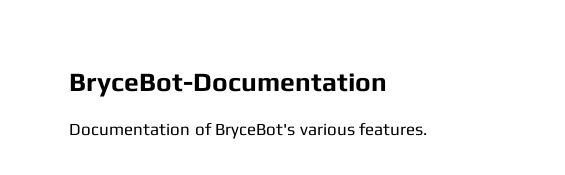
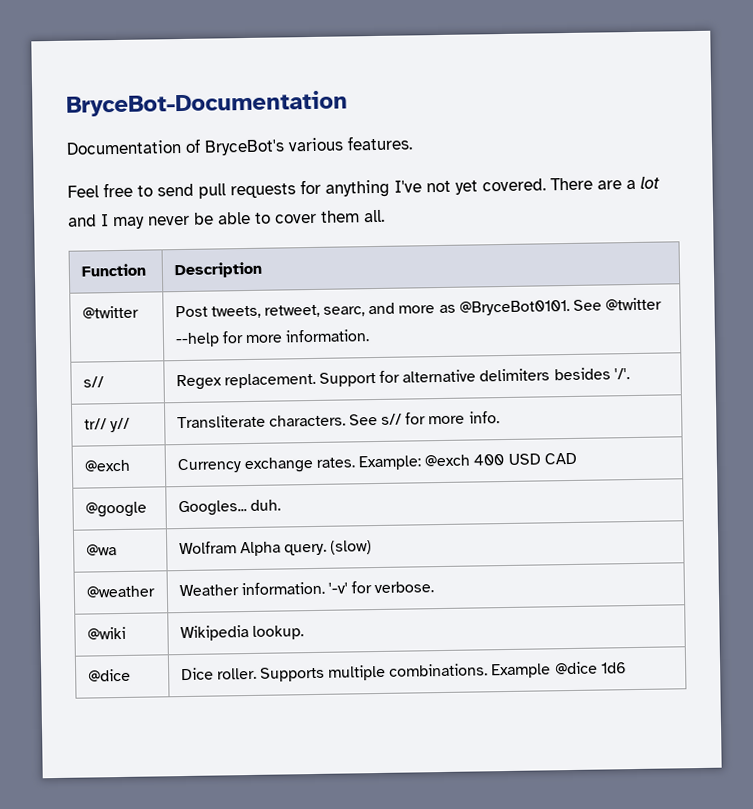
(428, 129) none -> [67,176,660,199] [68,209,385,230] [80,263,146,277] [173,261,263,279] [81,305,139,319] [174,297,663,319] [174,329,371,348] [82,376,104,388] [175,367,630,391] [83,417,130,433] [176,411,500,429] [83,459,131,472] [176,452,577,474] [84,501,147,518] [177,499,281,517] [85,544,117,556] [178,540,373,557] [85,585,155,598] [178,581,435,597] [86,626,126,640] [179,625,304,642] [87,668,131,682] [180,661,627,682] // Feel free to send pull requests for anything I've not yet covered. There are a lot and I may never be able to cover them all. // Function | Description // @twitter | Post tweets, retweet, searc, and more as @BryceBot0101. See @twitter --help for more information. // s// | Regex replacement. Support for alternative delimiters besides '/'. // tr// y// | Transliterate characters. See s// for more info. // @exch | Currency exchange rates. Example: @exch 400 USD CAD // @google | Googles... duh. // @wa | Wolfram Alpha query. (slow) // @weather | Weather information. '-v' for verbose. // @wiki | Wikipedia lookup. // @dice | Dice roller. Supports multiple combinations. Example @dice 1d6

